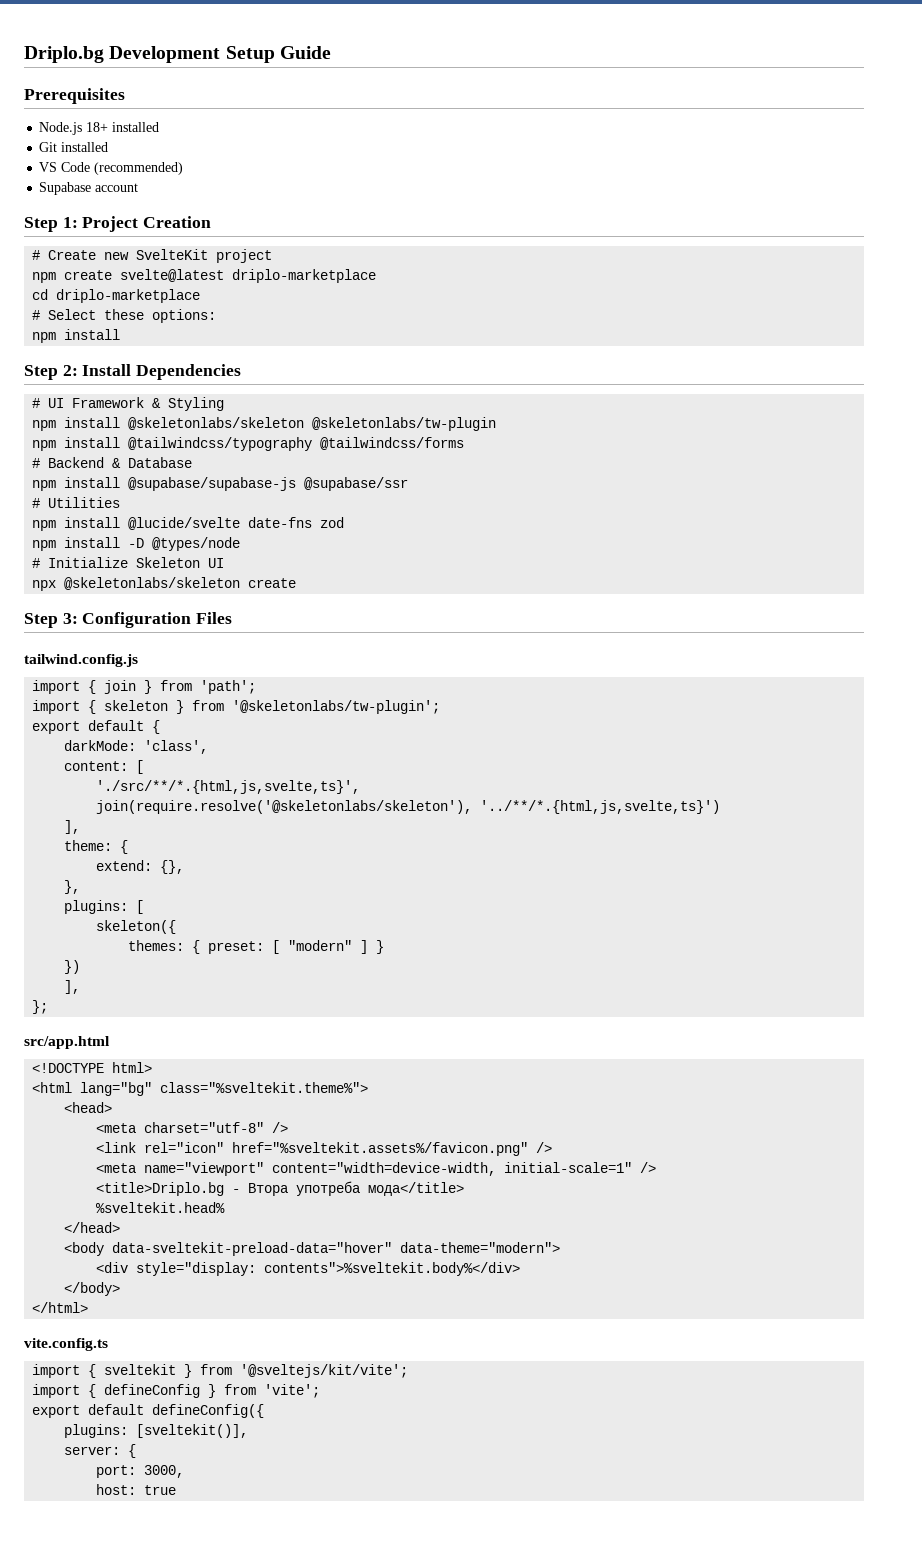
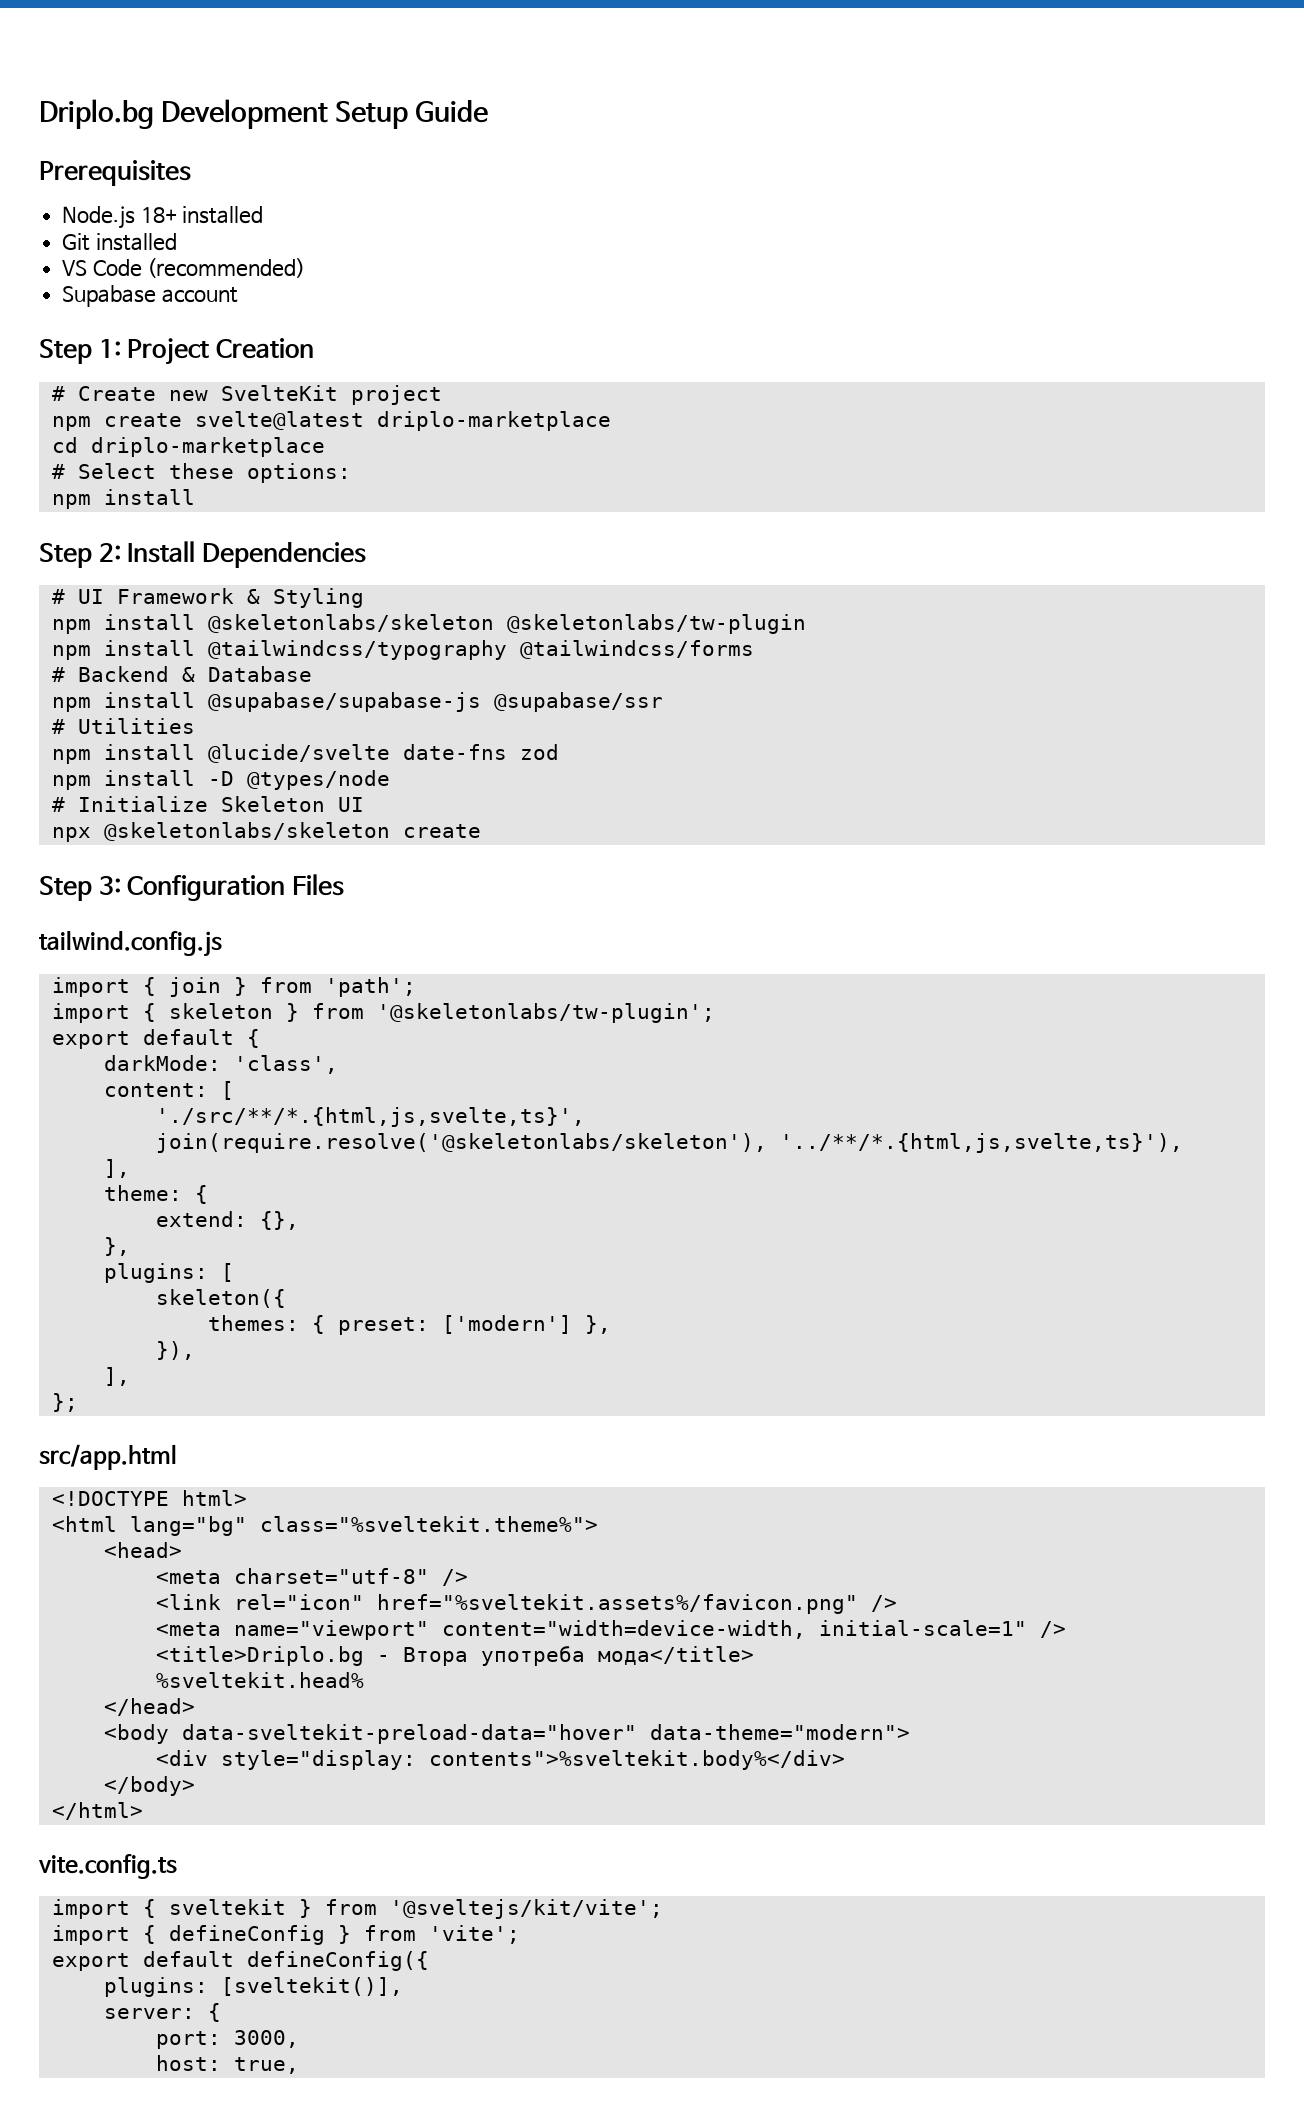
[480,800,721,814] '../**/*.{html,js,svelte,ts}') -> [779,1133,1183,1153] '../**/*.{html,js,svelte,ts}'),
[272,940,385,954] [64,960,81,974] [ "modern" ] } // }) -> [441,1315,611,1334] [155,1341,195,1360] ['modern'] }, // }),
[144,1485,177,1495] true -> [233,2057,299,2074] true,

